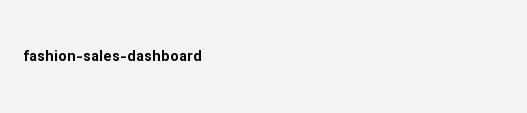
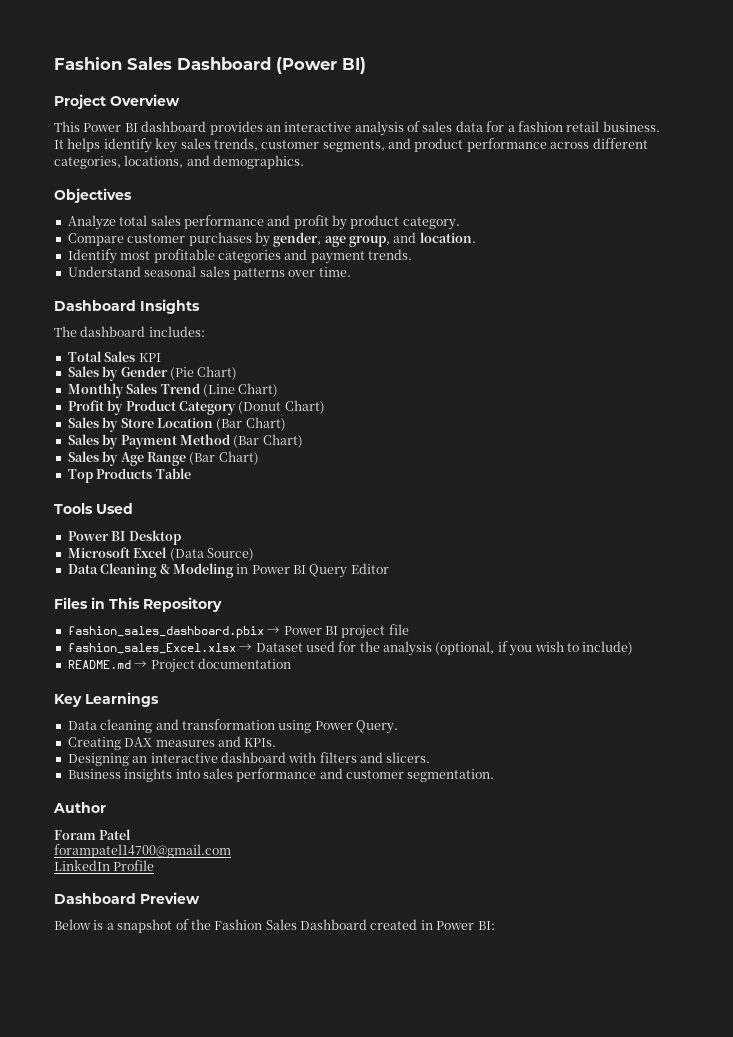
[23,50,202,61] fashion-sales-dashboard -> [54,57,366,74] [54,94,180,109] [54,121,660,136] [54,138,648,153] [54,155,305,169] [54,188,132,203] [67,215,460,230] [67,232,476,247] [67,249,412,264] [67,266,351,280] [54,299,200,314] [54,326,205,337] [67,351,161,362] [67,366,238,381] [67,383,279,398] [67,400,325,415] [67,417,286,432] [67,434,303,449] [67,451,259,466] [67,468,191,483] [54,503,133,514] [67,530,181,545] [67,547,254,561] [67,563,389,578] [54,597,222,612] [67,624,409,639] [67,641,634,656] [67,658,291,673] [54,692,159,707] [67,719,398,734] [67,736,277,750] [67,752,431,766] [67,768,495,782] [53,802,106,813] [54,829,132,840] [54,844,231,858] [54,860,155,871] [54,892,200,904] [54,919,495,933] Fashion Sales Dashboard (Power BI) // Project Overview // This Power BI dashboard provides an interactive analysis of sales data for a fashion retail business. // It helps identify key sales trends, customer segments, and product performance across different categories, locations, and demographics. // Objectives // Analyze total sales performance and profit by product category. // Compare customer purchases by gender, age group, and location. // Identify most profitable categories and payment trends. // Understand seasonal sales patterns over time. // Dashboard Insights // The dashboard includes: // Total Sales KPI // Sales by Gender (Pie Chart) // Monthly Sales Trend (Line Chart) // Profit by Product Category (Donut Chart) // Sales by Store Location (Bar Chart) // Sales by Payment Method (Bar Chart) // Sales by Age Range (Bar Chart) // Top Products Table // Tools Used // Power BI Desktop // Microsoft Excel (Data Source) // Data Cleaning & Modeling in Power BI Query Editor // Files in This Repository // fashion_sales_dashboard.pbix → Power BI project file // fashion_sales_Excel.xlsx → Dataset used for the analysis (optional, if you wish to include) // README.md → Project documentation // Key Learnings // Data cleaning and transformation using Power Query. // Creating DAX measures and KPIs. // Designing an interactive dashboard with filters and slicers. // Business insights into sales performance and customer segmentation. // Author // Foram Patel // forampatel14700@gmail.com // LinkedIn Profile // Dashboard Preview // Below is a snapshot of the Fashion Sales Dashboard created in Power BI:

